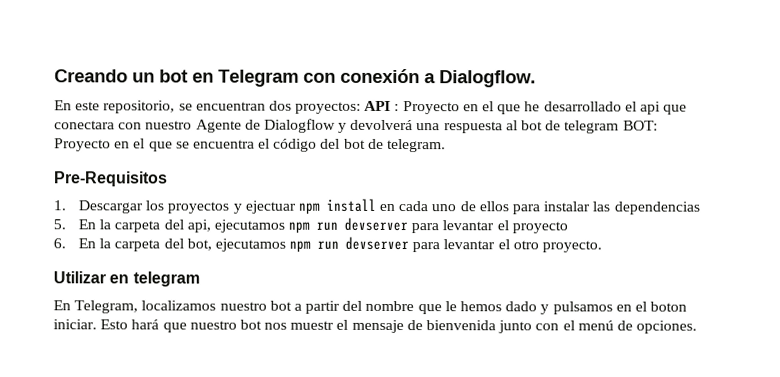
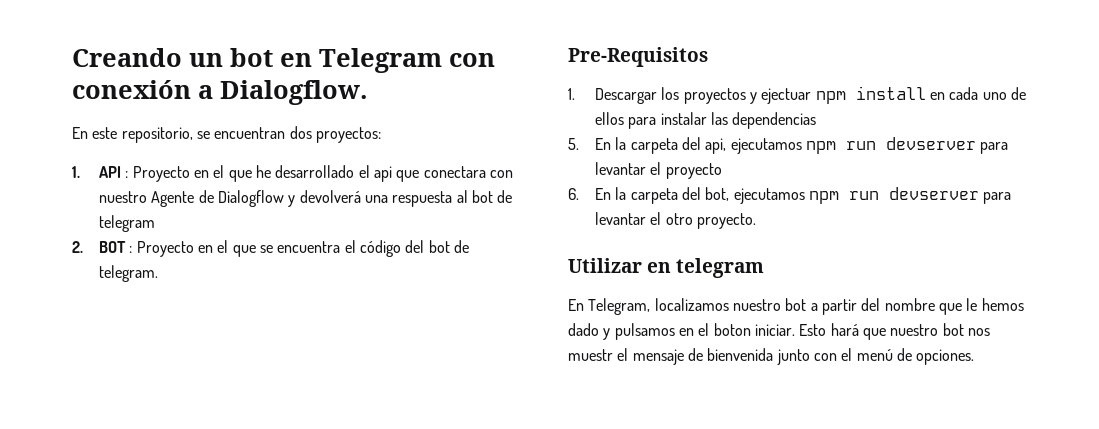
(362, 107) none -> [72,166,80,178] // 1.
[622,120,658,131] BOT: -> [72,241,133,253] // 2. BOT :

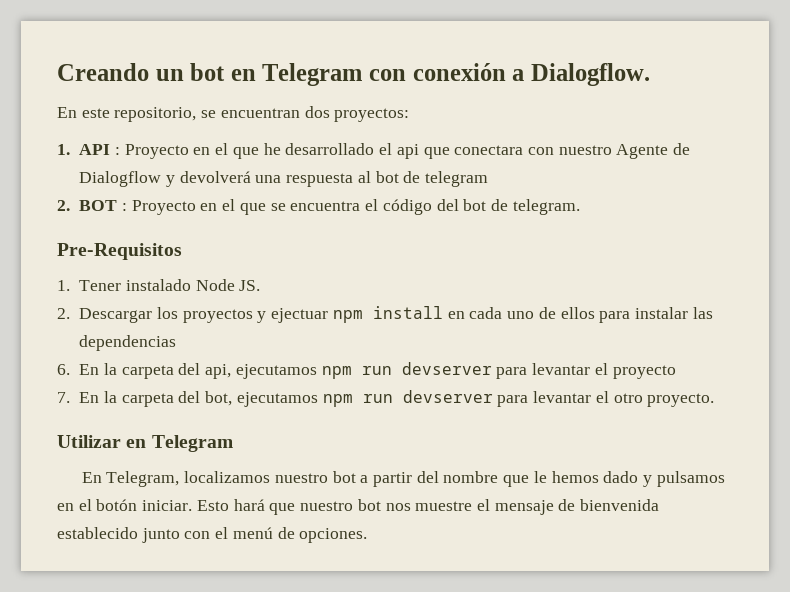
(575, 94) none -> [79,279,261,291] [57,308,70,319] Tener instalado Node JS. // 2.
[568,138,579,150] 5. -> [57,364,70,375] 6.
[568,188,579,200] 6. -> [57,392,70,403] 7.
[676,258,765,278] telegram -> [151,435,233,452] Telegram
[713,323,751,336] boton -> [96,499,138,511] botón
[568,349,613,361] muestr -> [415,501,473,511] muestre
(774, 354) none -> [57,527,138,539] establecido

